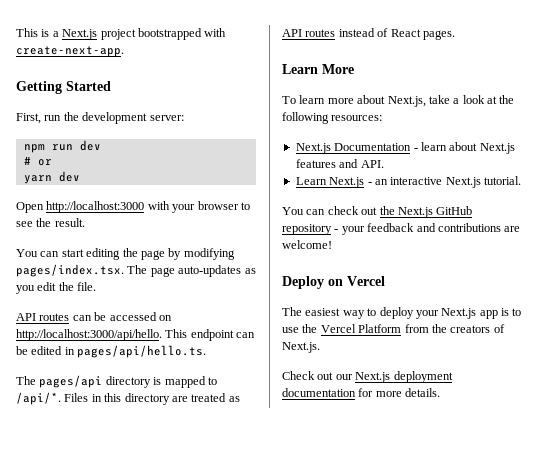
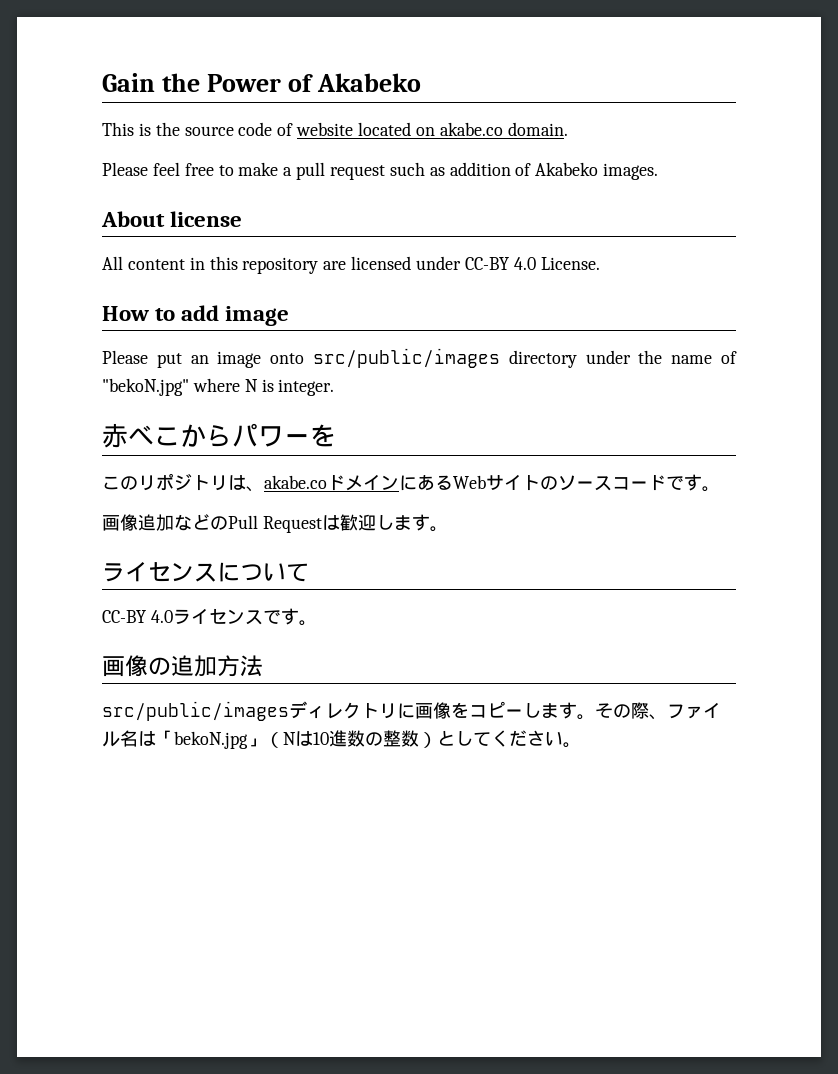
[16,28,227,40] [16,46,124,57] [16,81,111,94] [16,112,184,124] [23,140,101,153] [23,156,52,166] [23,171,80,184] [16,201,250,213] [16,218,85,227] [16,248,235,260] [16,264,256,277] [16,282,97,294] [16,312,172,321] [16,329,256,341] [16,345,207,358] [16,375,217,388] [16,392,240,405] [282,28,455,40] [282,64,354,74] [282,95,515,107] [282,112,383,124] [295,142,515,154] [295,159,384,168] [295,176,521,188] [282,206,473,218] [282,223,521,235] [282,240,332,249] [282,276,385,289] [282,307,522,319] [282,324,505,333] [282,342,320,353] [282,371,453,383] [282,388,441,397] This is a Next.js project bootstrapped with create-next-app. // Getting Started // First, run the development server: // npm run dev // # or // yarn dev // Open http://localhost:3000 with your browser to see the result. // You can start editing the page by modifying pages/index.tsx. The page auto-updates as you edit the file. // API routes can be accessed on http://localhost:3000/api/hello. This endpoint can be edited in pages/api/hello.ts. // The pages/api directory is mapped to /api/*. Files in this directory are treated as API routes instead of React pages. // Learn More // To learn more about Next.js, take a look at the following resources: // Next.js Documentation - learn about Next.js features and API. // Learn Next.js - an interactive Next.js tutorial. // You can check out the Next.js GitHub repository - your feedback and contributions are welcome! // Deploy on Vercel // The easiest way to deploy your Next.js app is to use the Vercel Platform from the creators of Next.js. // Check out our Next.js deployment documentation for more details. -> [102,73,421,92] [102,122,568,136] [102,162,659,180] [101,211,243,227] [102,256,600,274] [102,305,290,326] [102,348,737,368] [102,378,335,396] [102,423,336,448] [102,473,720,492] [102,514,448,533] [102,562,309,582] [102,608,317,626] [102,655,263,677] [102,701,721,721] [102,730,581,749] Gain the Power of Akabeko // This is the source code of website located on akabe.co domain. // Please feel free to make a pull request such as addition of Akabeko images. // About license // All content in this repository are licensed under CC-BY 4.0 License. // How to add image // Please put an image onto src/public/images directory under the name of "bekoN.jpg" where N is integer. // 赤べこからパワーを // このリポジトリは、akabe.coドメインにあるWebサイトのソースコードです。 // 画像追加などのPull Requestは歓迎します。 // ライセンスについて // CC-BY 4.0ライセンスです。 // 画像の追加方法 // src/public/imagesディレクトリに画像をコピーします。その際、ファイル名は「bekoN.jpg」（Nは10進数の整数）としてください。

